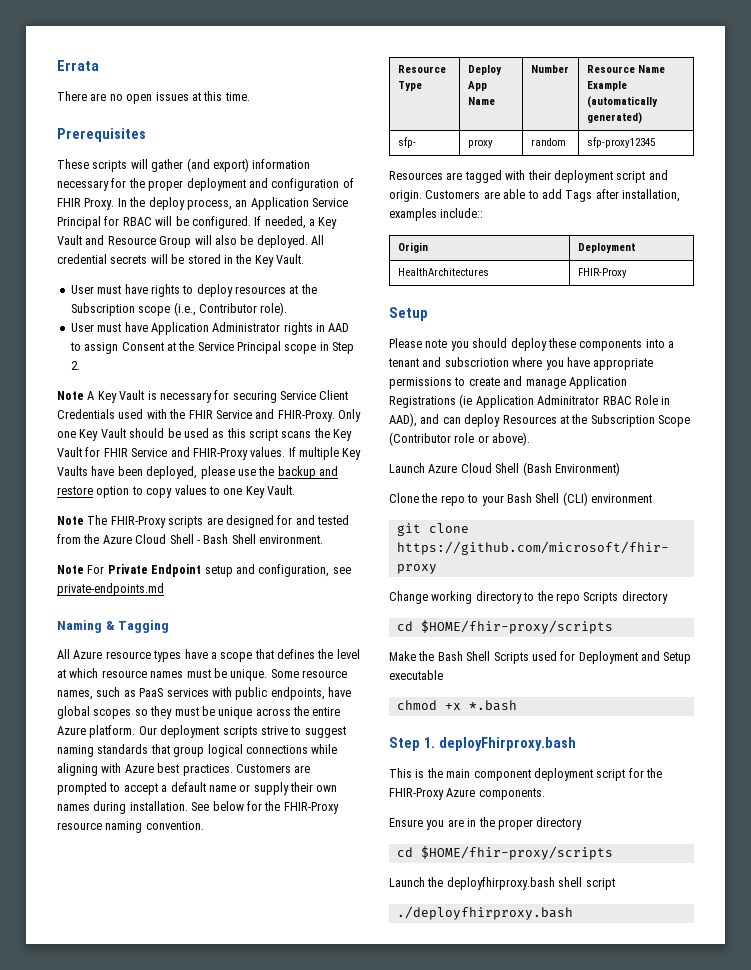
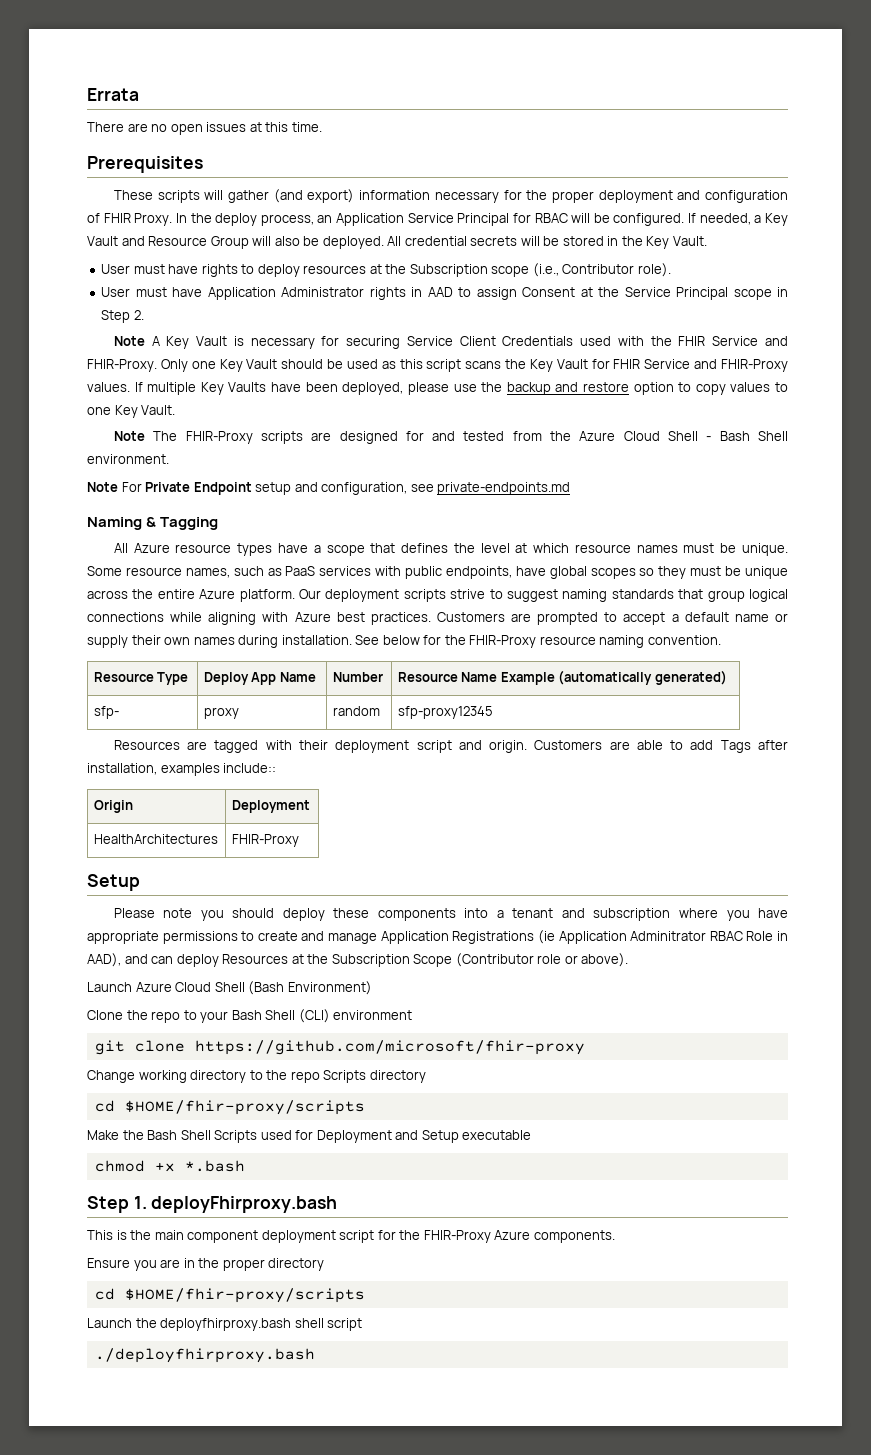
[444,357,509,367] subscriotion -> [593,908,671,921] subscription

